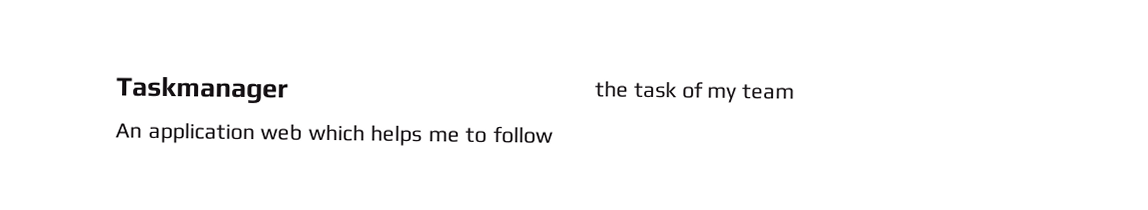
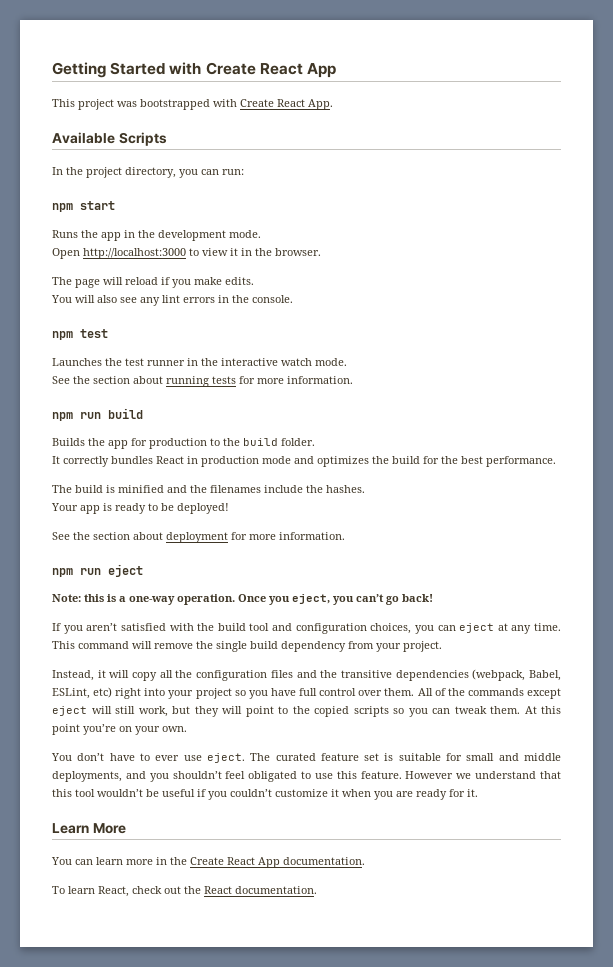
[116,76,289,104] [115,121,553,147] [595,80,796,103] Taskmanager // An application web which helps me to follow the task of my team -> [52,62,336,78] [52,99,333,110] [52,132,167,146] [52,167,244,178] [52,201,115,212] [52,230,261,241] [52,248,321,259] [52,277,254,288] [51,295,293,306] [52,329,108,340] [52,358,347,366] [52,376,353,387] [52,408,143,421] [52,438,315,449] [52,456,556,467] [52,485,365,493] [51,503,229,514] [52,532,345,543] [52,564,143,577] [52,594,433,605] [52,623,561,634] [52,641,442,652] [52,669,561,681] [52,687,562,699] [52,706,561,717] [52,724,187,735] [51,753,561,763] [52,771,562,782] [52,789,478,800] [52,823,126,834] [51,857,365,868] [52,886,317,897] Getting Started with Create React App // This project was bootstrapped with Create React App. // Available Scripts // In the project directory, you can run: // npm start // Runs the app in the development mode. // Open http://localhost:3000 to view it in the browser. // The page will reload if you make edits. // You will also see any lint errors in the console. // npm test // Launches the test runner in the interactive watch mode. // See the section about running tests for more information. // npm run build // Builds the app for production to the build folder. // It correctly bundles React in production mode and optimizes the build for the best performance. // The build is minified and the filenames include the hashes. // Your app is ready to be deployed! // See the section about deployment for more information. // npm run eject // Note: this is a one-way operation. Once you eject, you can’t go back! // If you aren’t satisfied with the build tool and configuration choices, you can eject at any time. This command will remove the single build dependency from your project. // Instead, it will copy all the configuration files and the transitive dependencies (webpack, Babel, ESLint, etc) right into your project so you have full control over them. All of the commands except eject will still work, but they will point to the copied scripts so you can tweak them. At this point you’re on your own. // You don’t have to ever use eject. The curated feature set is suitable for small and middle deployments, and you shouldn’t feel obligated to use this feature. However we understand that this tool wouldn’t be useful if you couldn’t customize it when you are ready for it. // Learn More // You can learn more in the Create React App documentation. // To learn React, check out the React documentation.

